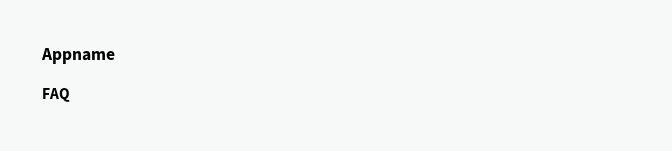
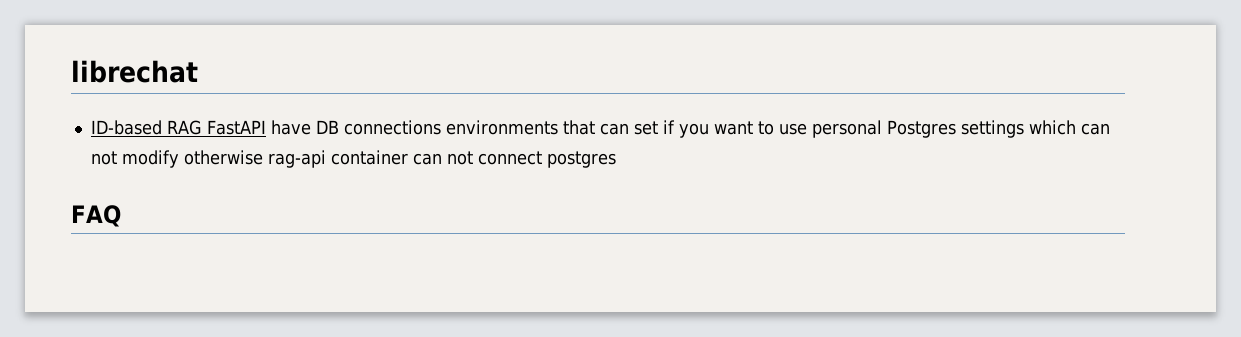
[41,48,115,64] Appname -> [71,60,198,83] [90,120,1110,138] [90,150,616,168] librechat // ID-based RAG FastAPI have DB connections environments that can set if you want to use personal Postgres settings which can not modify otherwise rag-api container can not connect postgres

